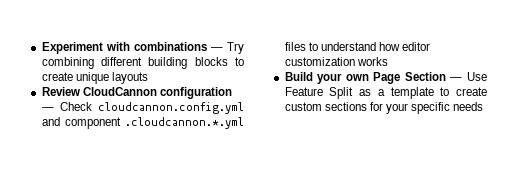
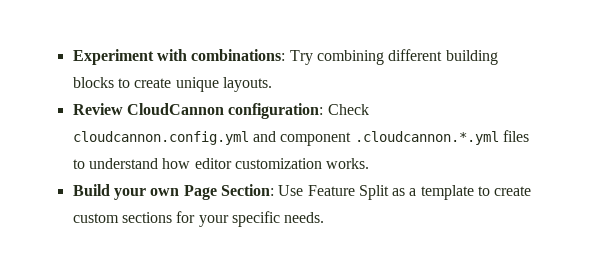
[133,42,223,51] combinations — -> [191,49,286,61] combinations:
[111,72,148,84] layouts -> [222,77,272,92] layouts.
[159,87,232,99] [41,107,54,111] configuration — -> [228,103,324,119] configuration:
[356,57,388,66] works -> [326,158,370,169] works.
[404,72,463,81] Section — -> [220,184,274,196] Section:
[453,102,484,111] needs -> [284,212,325,223] needs.

